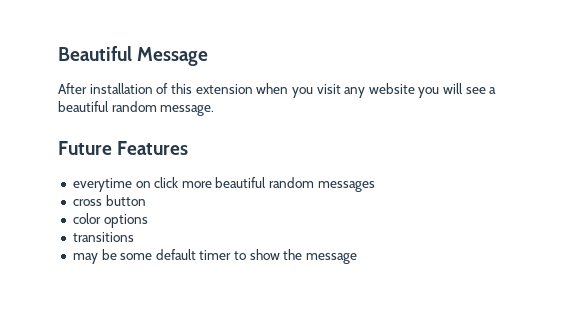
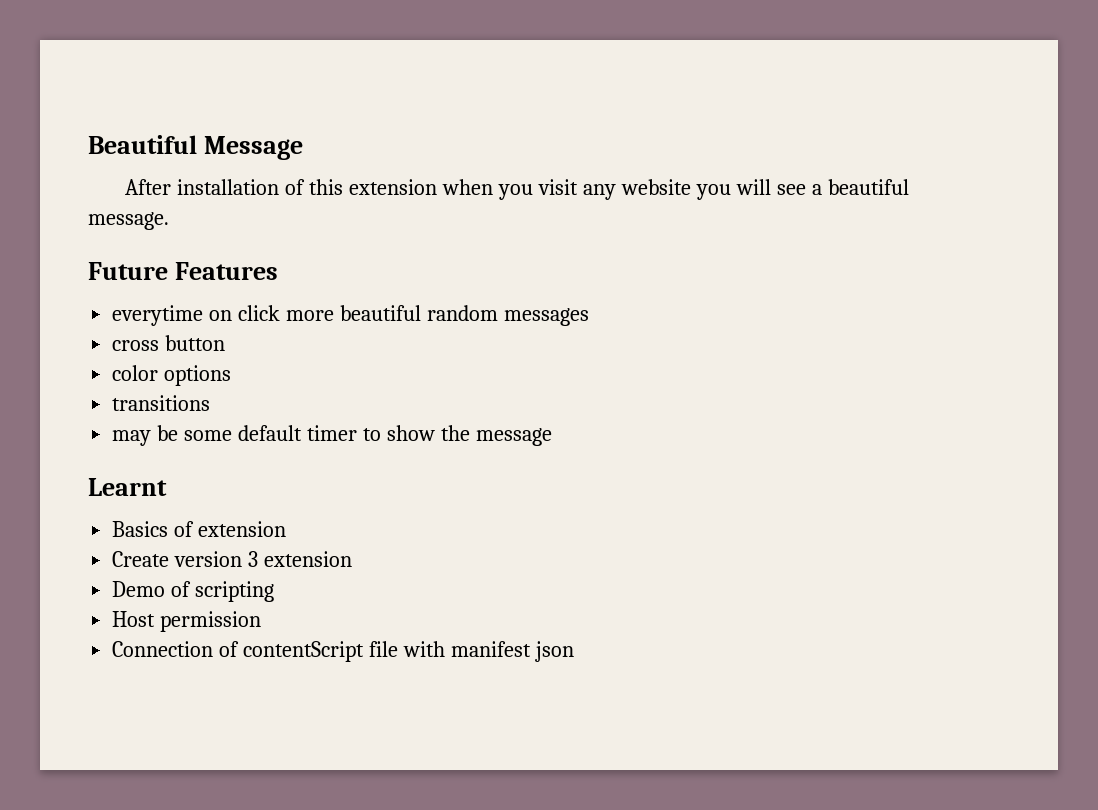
[111,101,157,112] random -> (909, 187) none
(358, 258) none -> [88,478,167,496] [112,521,287,537] [112,551,353,567] [112,581,275,602] [112,611,262,632] [112,641,574,662] // Learnt // Basics of extension // Create version 3 extension // Demo of scripting // Host permission // Connection of contentScript file with manifest json

